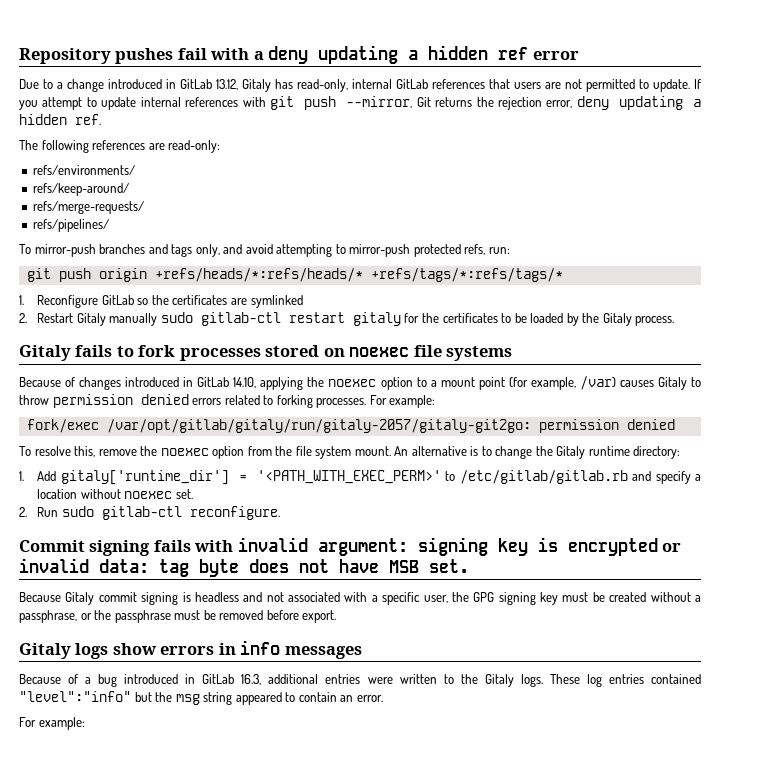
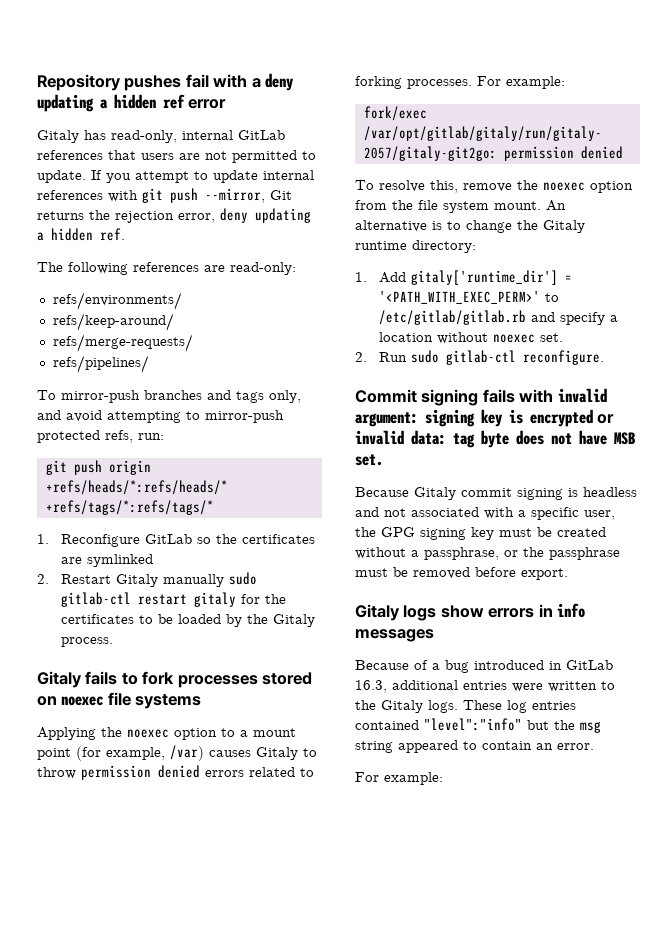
[19,79,238,92] Due to a change introduced in GitLab 13.12, -> (227, 104) none
[19,377,304,390] Because of changes introduced in GitLab 14.10, applying -> [37,727,96,740] Applying

